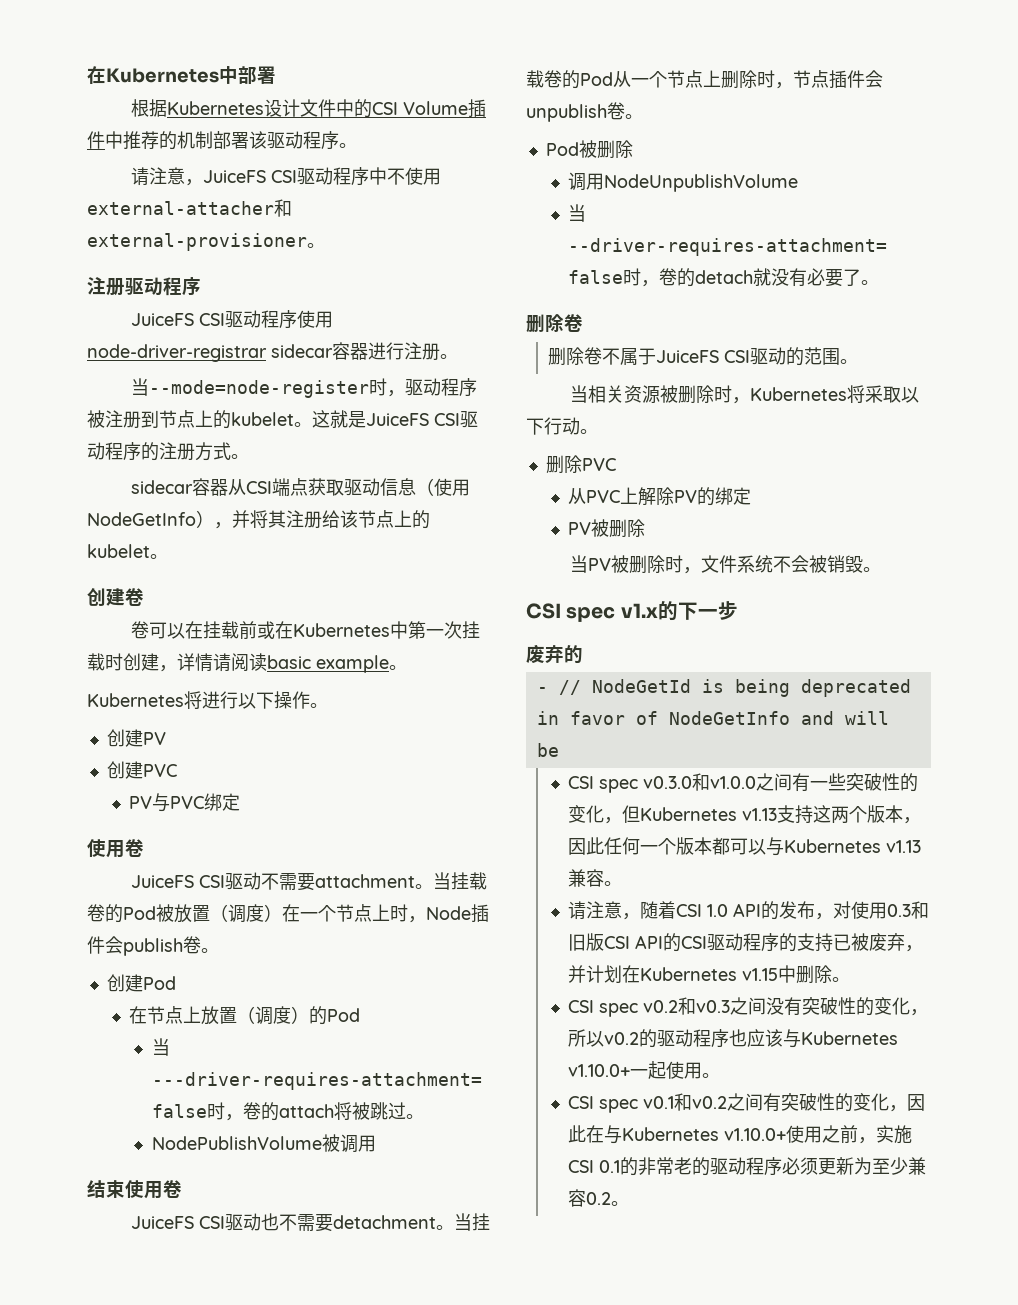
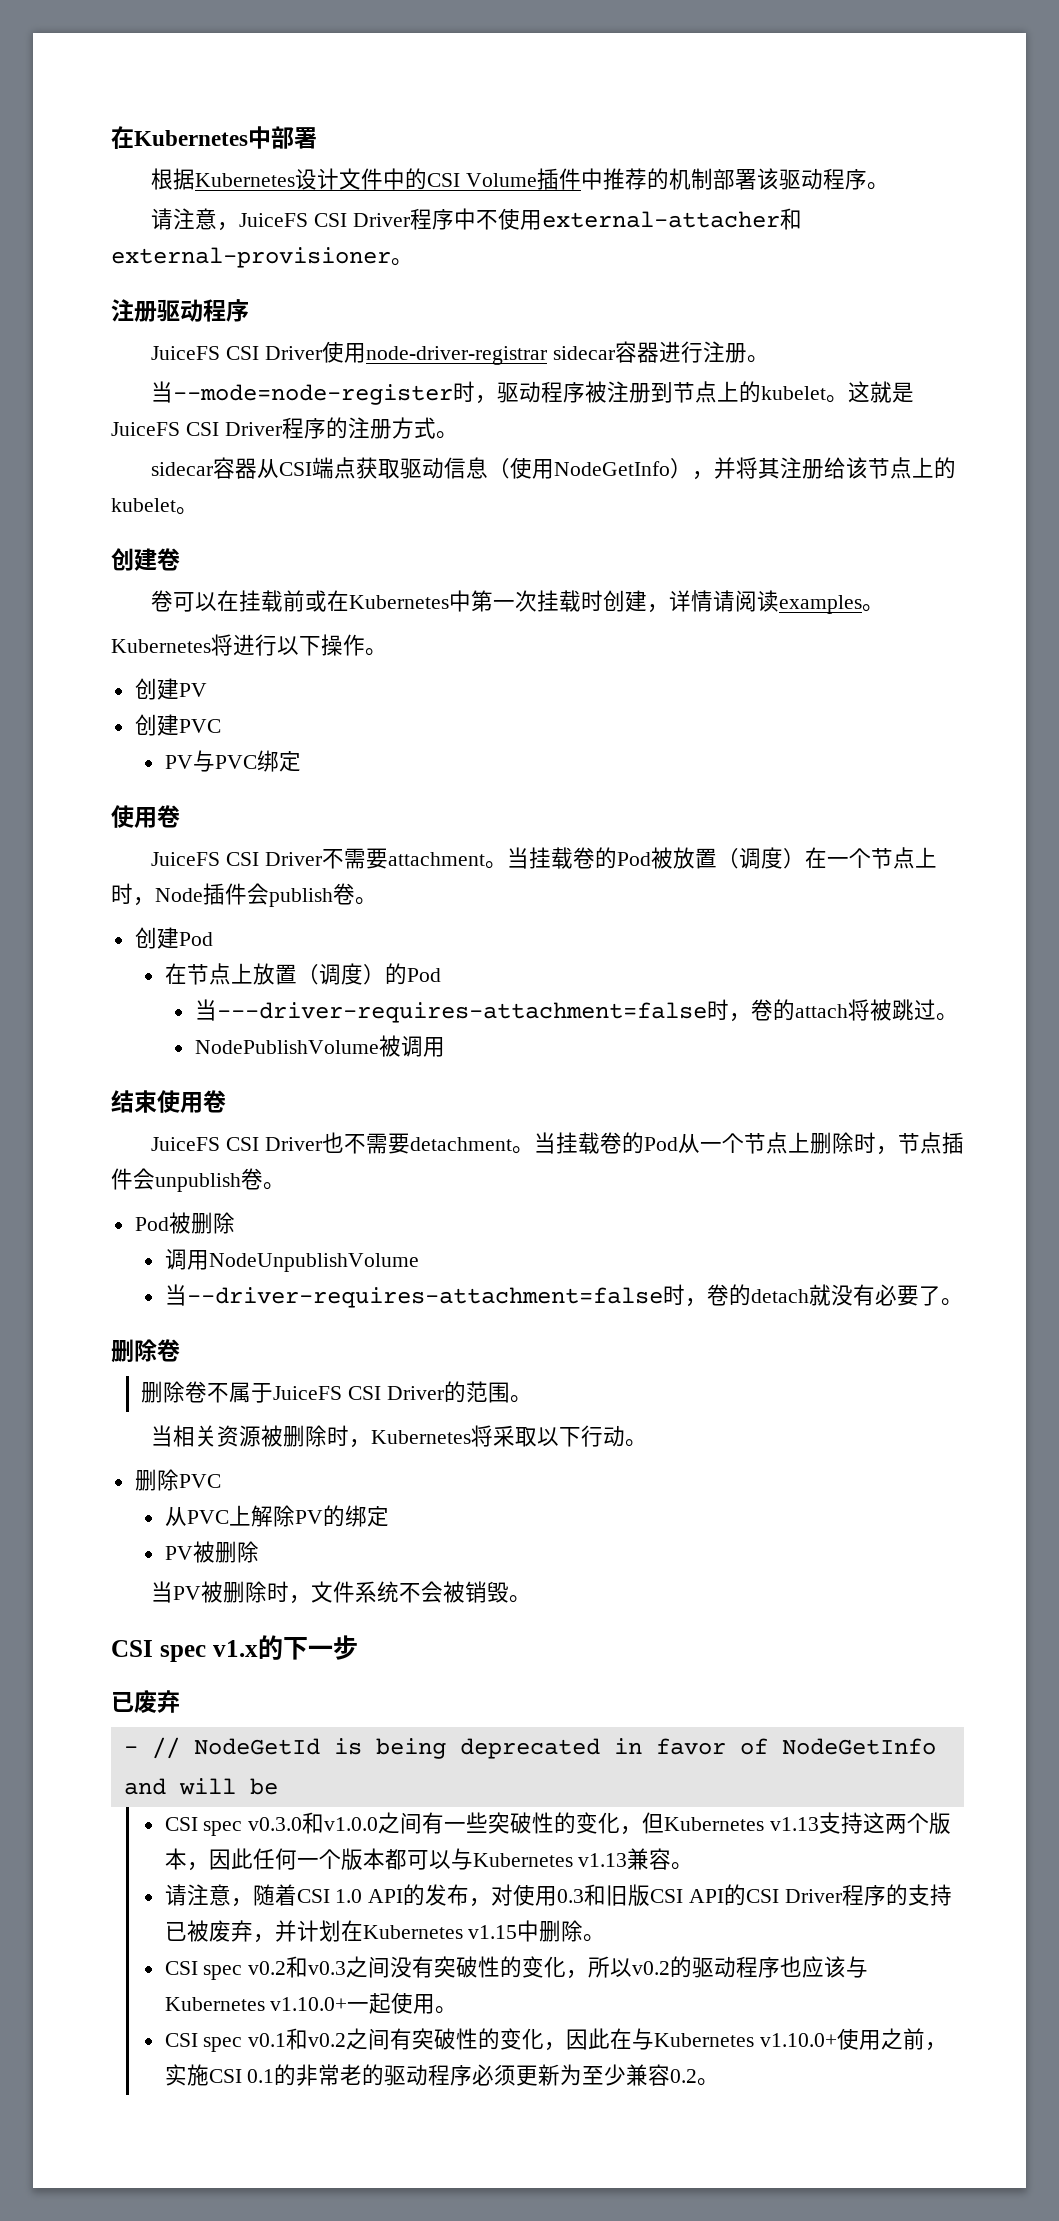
[297,167,334,185] 驱动 -> [352,213,410,227] Driver
[225,310,298,329] 驱动程序 -> [264,346,322,360] Driver
[460,410,478,428] [87,442,105,460] 驱动 -> [224,422,282,436] Driver
[267,655,389,673] basic example -> [779,595,863,614] examples
[225,872,262,890] 驱动 -> [264,852,322,866] Driver
[225,1213,262,1231] 驱动 -> [264,1137,322,1151] Driver
[750,347,787,365] 驱动 -> [386,1386,444,1400] Driver
[526,644,583,664] 废弃的 -> [111,1690,180,1713] 已废弃
[707,933,744,951] 驱动 -> [784,1889,842,1903] Driver

